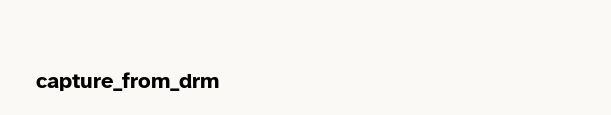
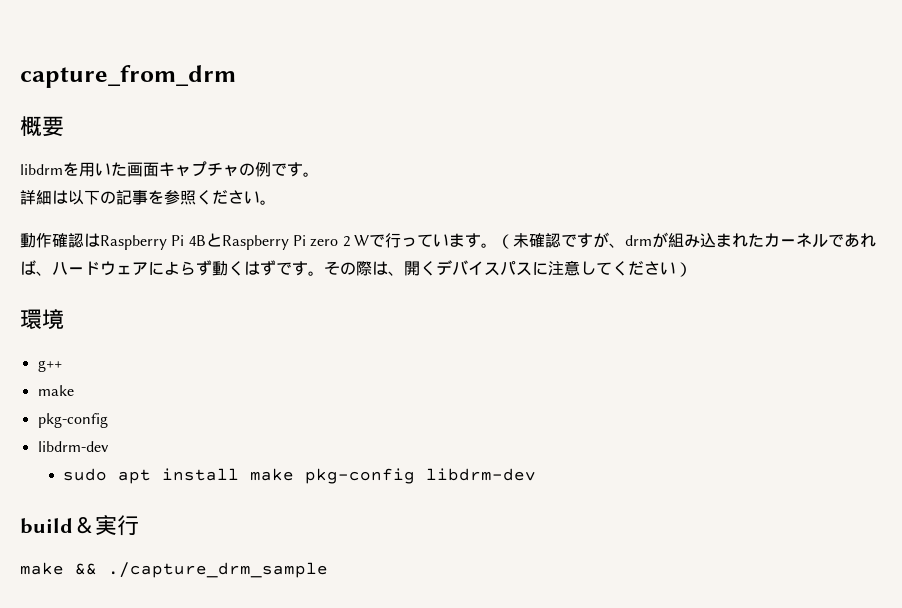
(219, 81) none -> [20,116,64,137] [20,161,319,177] [20,190,276,205] [20,232,876,250] [20,260,692,277] [20,309,64,330] [37,360,62,372] [37,385,74,396] [37,413,108,428] [37,441,109,452] [63,468,537,484] [20,515,139,536] [20,562,328,578] // 概要 // libdrmを用いた画面キャプチャの例です。 // 詳細は以下の記事を参照ください。 // 動作確認はRaspberry Pi 4BとRaspberry Pi zero 2 Wで行っています。（未確認ですが、drmが組み込まれたカーネルであれば、ハードウェアによらず動くはずです。その際は、開くデバイスパスに注意してください） // 環境 // g++ // make // pkg-config // libdrm-dev // sudo apt install make pkg-config libdrm-dev // build＆実行 // make && ./capture_drm_sample

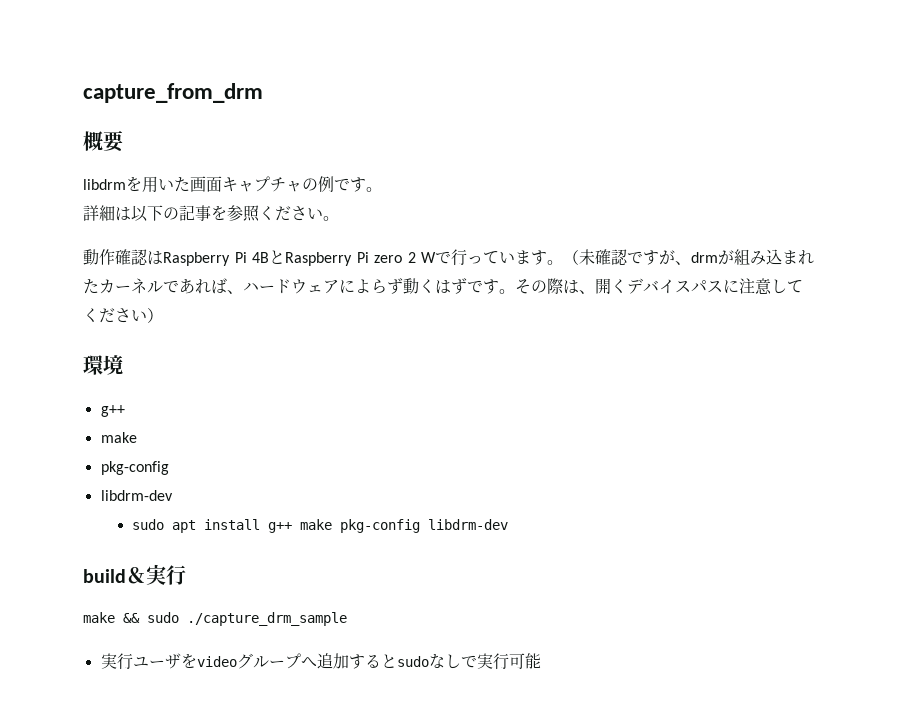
(240, 474) none -> [268,522,293,533] g++
(97, 569) none -> [147,612,179,623] sudo
(328, 570) none -> [100,653,541,670] // 実行ユーザをvideoグループへ追加するとsudoなしで実行可能

